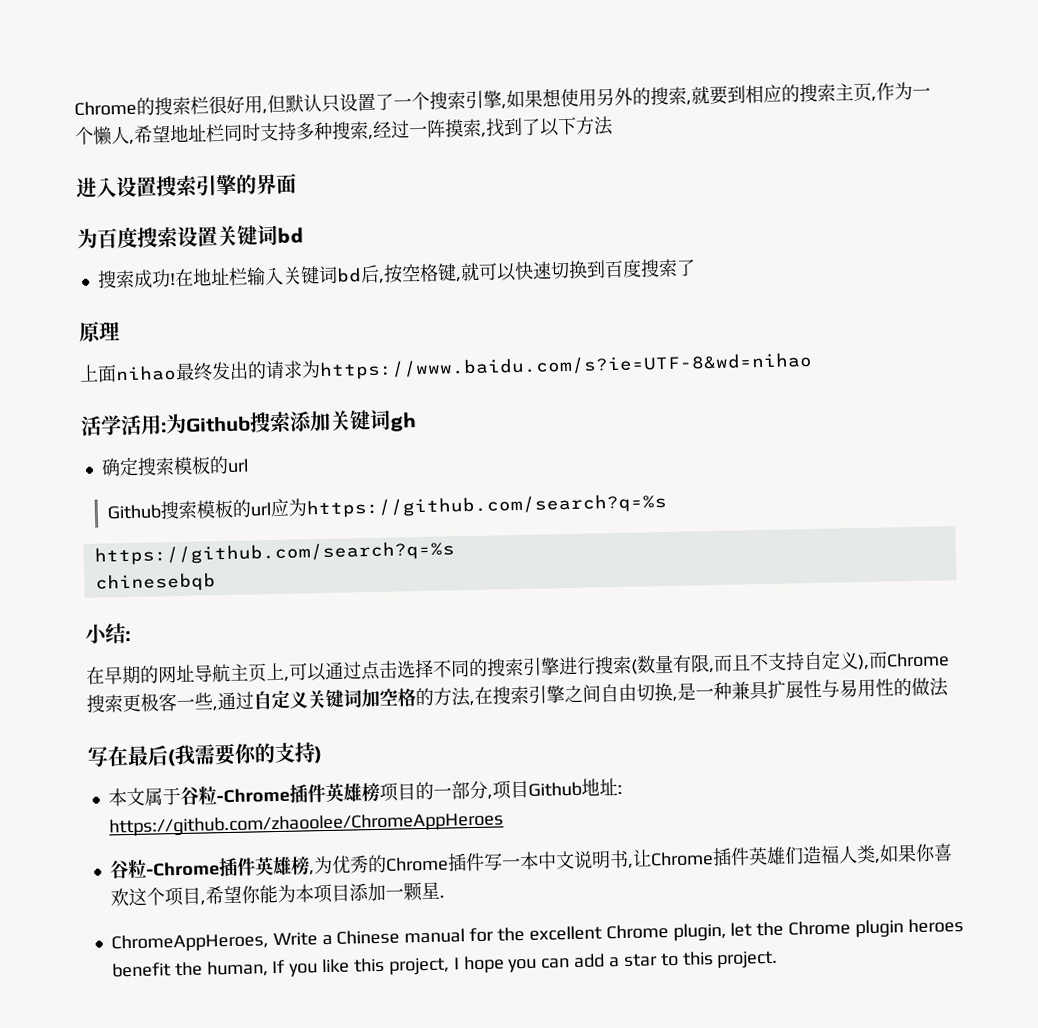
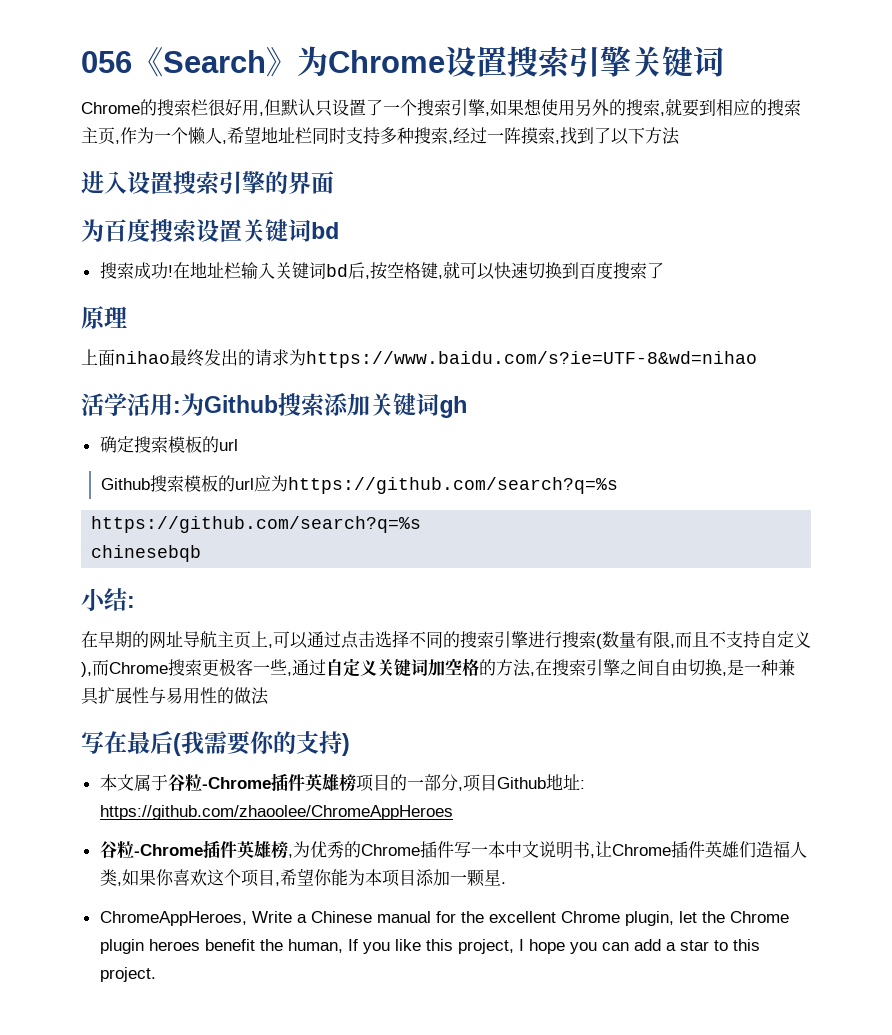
(74, 108) none -> [81,46,724,77] 056《Search》为Chrome设置搜索引擎关键词 //

